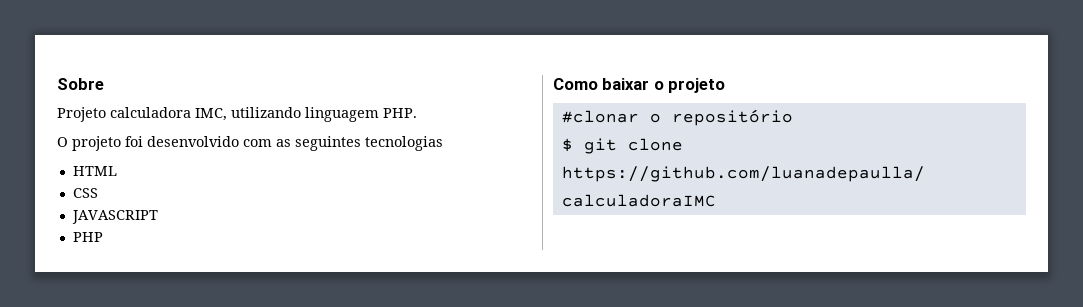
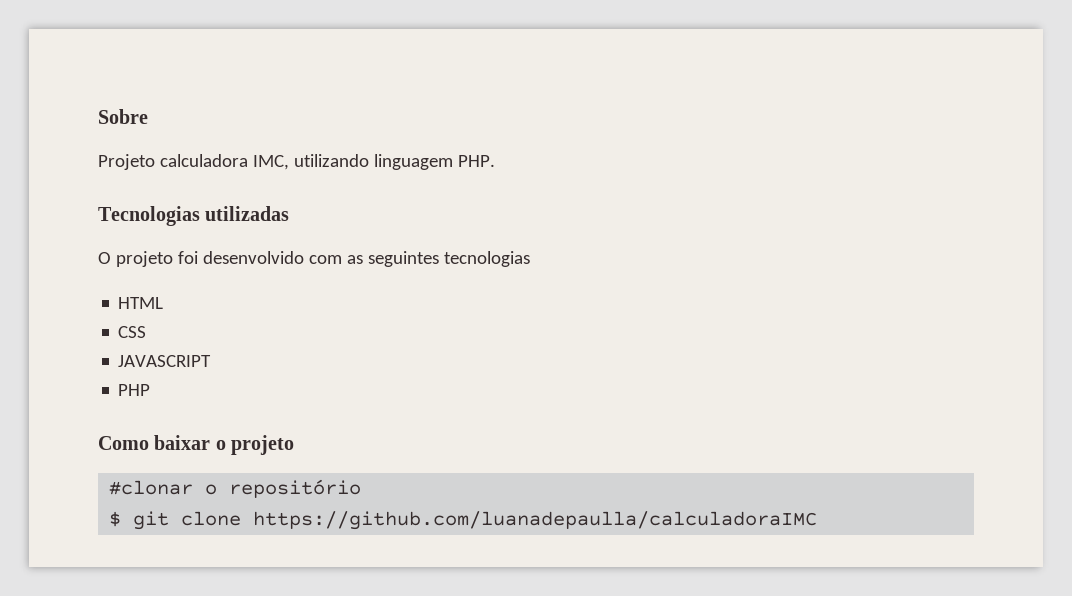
(417, 113) none -> [98,206,290,226] // Tecnologias utilizadas

